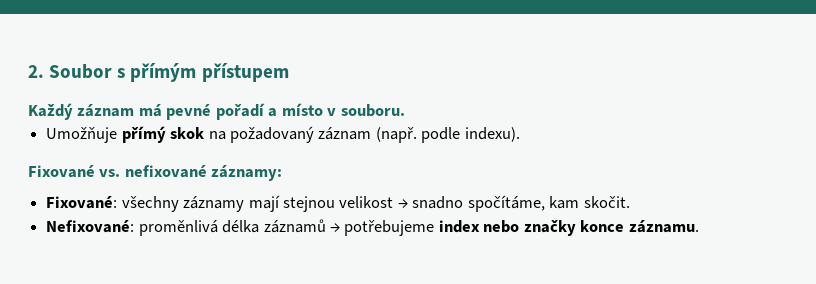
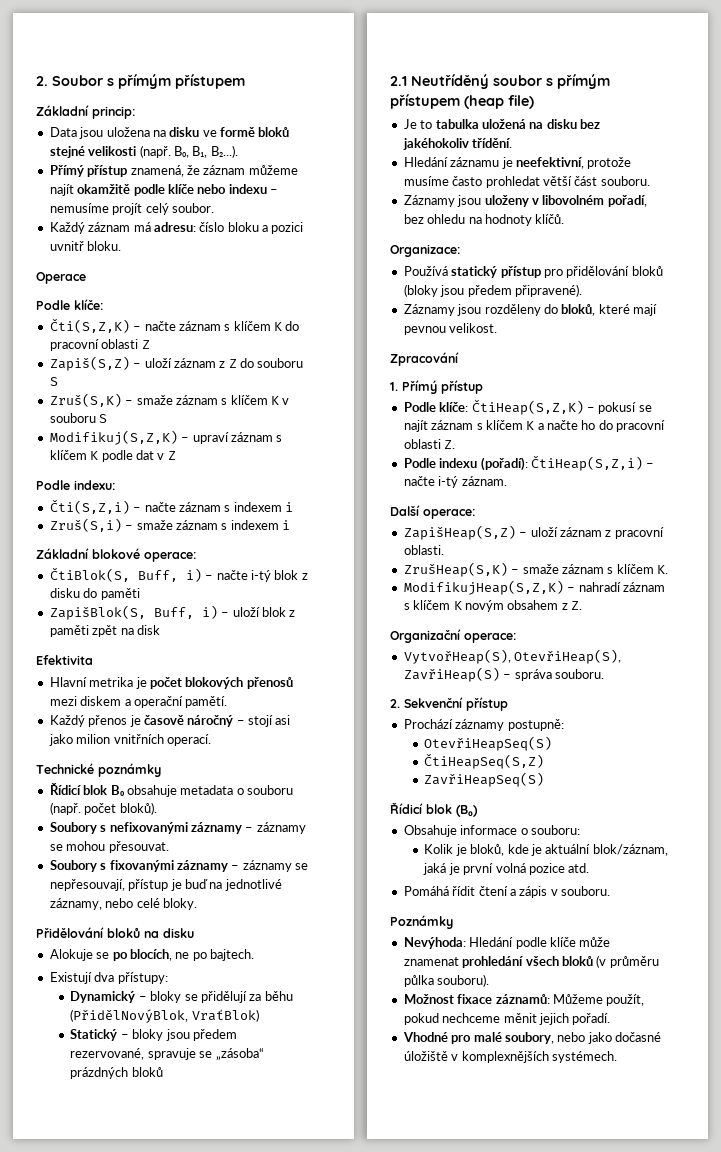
[28,103,405,120] [46,126,520,143] [28,165,283,181] [46,195,630,212] [46,219,699,236] Každý záznam má pevné pořadí a místo v souboru. // Umožňuje přímý skok na požadovaný záznam (např. podle indexu). // Fixované vs. nefixované záznamy: // Fixované: všechny záznamy mají stejnou velikost → snadno spočítáme, kam skočit. // Nefixované: proměnlivá délka záznamů → potřebujeme index nebo značky konce záznamu. -> [36,105,135,119] [49,127,290,139] [49,145,238,158] [49,165,298,177] [49,184,278,196] [49,203,214,215] [49,222,304,234] [49,241,122,251] [36,272,86,284] [36,299,103,310] [49,319,300,333] [49,339,150,351] [49,356,304,371] [49,377,58,386] [49,393,290,407] [49,413,108,423] [49,430,283,445] [49,450,176,462] [36,480,115,490] [49,500,293,514] [49,518,290,532] [36,548,196,562] [49,568,308,582] [49,588,140,600] [49,605,296,620] [49,625,160,637] [36,655,93,665] [49,677,293,689] [49,696,228,708] [49,715,291,727] [48,734,211,746] [36,763,161,777] [49,783,293,797] [49,802,157,815] [49,822,306,834] [49,841,169,853] [49,860,308,872] [49,879,282,891] [49,898,197,910] [36,927,194,938] [49,949,254,961] [49,972,168,984] [70,991,293,1003] [70,1009,259,1023] [70,1029,237,1041] [70,1048,264,1061] [70,1067,163,1079] [390,74,610,89] [390,94,534,109] [403,119,600,129] [402,138,513,150] [403,157,632,169] [403,176,650,188] [403,195,647,207] [403,214,565,226] [390,244,460,257] [403,266,663,278] [403,284,582,297] [403,304,657,316] [403,323,498,335] [390,352,459,366] [390,380,483,394] [403,400,652,415] [403,420,666,432] [403,439,456,449] [403,456,655,471] [403,476,507,488] [390,505,475,519] [403,525,664,540] [403,545,444,555] [403,562,668,577] [403,580,665,595] [403,600,582,612] [390,629,516,643] [403,649,622,664] [403,667,604,682] [390,697,508,711] [403,719,564,731] [424,736,553,751] [424,754,545,769] [424,772,545,787] [390,802,478,817] [403,825,580,837] [424,844,668,856] [423,863,590,875] [403,886,610,898] [390,915,453,929] [403,937,611,949] [403,955,659,968] [403,974,490,987] [403,994,645,1006] [403,1013,611,1025] [402,1032,661,1044] [403,1051,617,1063] Základní princip: // Data jsou uložena na disku ve formě bloků stejné velikosti (např. B₀, B₁, B₂...). // Přímý přístup znamená, že záznam můžeme najít okamžitě podle klíče nebo indexu – nemusíme projít celý soubor. // Každý záznam má adresu: číslo bloku a pozici uvnitř bloku. // Operace // Podle klíče: // Čti(S,Z,K) – načte záznam s klíčem K do pracovní oblasti Z // Zapiš(S,Z) – uloží záznam z Z do souboru S // Zruš(S,K) – smaže záznam s klíčem K v souboru S // Modifikuj(S,Z,K) – upraví záznam s klíčem K podle dat v Z // Podle indexu: // Čti(S,Z,i) – načte záznam s indexem i // Zruš(S,i) – smaže záznam s indexem i // Základní blokové operace: // ČtiBlok(S, Buff, i) – načte i-tý blok z disku do paměti // ZapišBlok(S, Buff, i) – uloží blok z paměti zpět na disk // Efektivita // Hlavní metrika je počet blokových přenosů mezi diskem a operační pamětí. // Každý přenos je časově náročný – stojí asi jako milion vnitřních operací. // Technické poznámky // Řídicí blok B₀ obsahuje metadata o souboru (např. počet bloků). // Soubory s nefixovanými záznamy – záznamy se mohou přesouvat. // Soubory s fixovanými záznamy – záznamy se nepřesouvají, přístup je buď na jednotlivé záznamy, nebo celé bloky. // Přidělování bloků na disku // Alokuje se po blocích, ne po bajtech. // Existují dva přístupy: // Dynamický – bloky se přidělují za běhu (PřidělNovýBlok, VraťBlok) // Statický – bloky jsou předem rezervované, spravuje se „zásoba“ prázdných bloků // 2.1 Neutříděný soubor s přímým přístupem (heap file) // Je to tabulka uložená na disku bez jakéhokoliv třídění. // Hledání záznamu je neefektivní, protože musíme často prohledat větší část souboru. // Záznamy jsou uloženy v libovolném pořadí, bez ohledu na hodnoty klíčů. // Organizace: // Používá statický přístup pro přidělování bloků (bloky jsou předem připravené). // Záznamy jsou rozděleny do bloků, které mají pevnou velikost. // Zpracování // 1. Přímý přístup // Podle klíče: ČtiHeap(S,Z,K) – pokusí se najít záznam s klíčem K a načte ho do pracovní oblasti Z. // Podle indexu (pořadí): ČtiHeap(S,Z,i) – načte i-tý záznam. // Další operace: // ZapišHeap(S,Z) – uloží záznam z pracovní oblasti. // ZrušHeap(S,K) – smaže záznam s klíčem K. // ModifikujHeap(S,Z,K) – nahradí záznam s klíčem K novým obsahem z Z. // Organizační operace: // VytvořHeap(S), OtevřiHeap(S), ZavřiHeap(S) – správa souboru. // 2. Sekvenční přístup // Prochází záznamy postupně: // OtevřiHeapSeq(S) // ČtiHeapSeq(S,Z) // ZavřiHeapSeq(S) // Řídicí blok (B₀) // Obsahuje informace o souboru: // Kolik je bloků, kde je aktuální blok/záznam, jaká je první volná pozice atd. // Pomáhá řídit čtení a zápis v souboru. // Poznámky // Nevýhoda: Hledání podle klíče může znamenat prohledání všech bloků (v průměru půlka souboru). // Možnost fixace záznamů: Můžeme použít, pokud nechceme měnit jejich pořadí. // Vhodné pro malé soubory, nebo jako dočasné úložiště v komplexnějších systémech.

